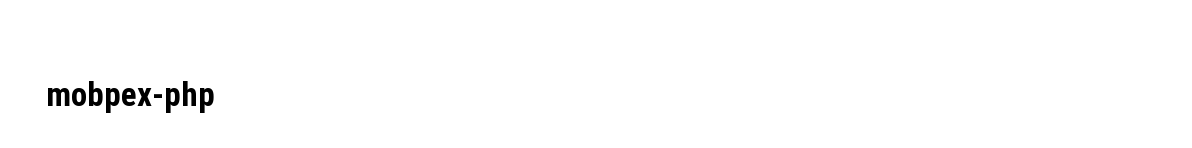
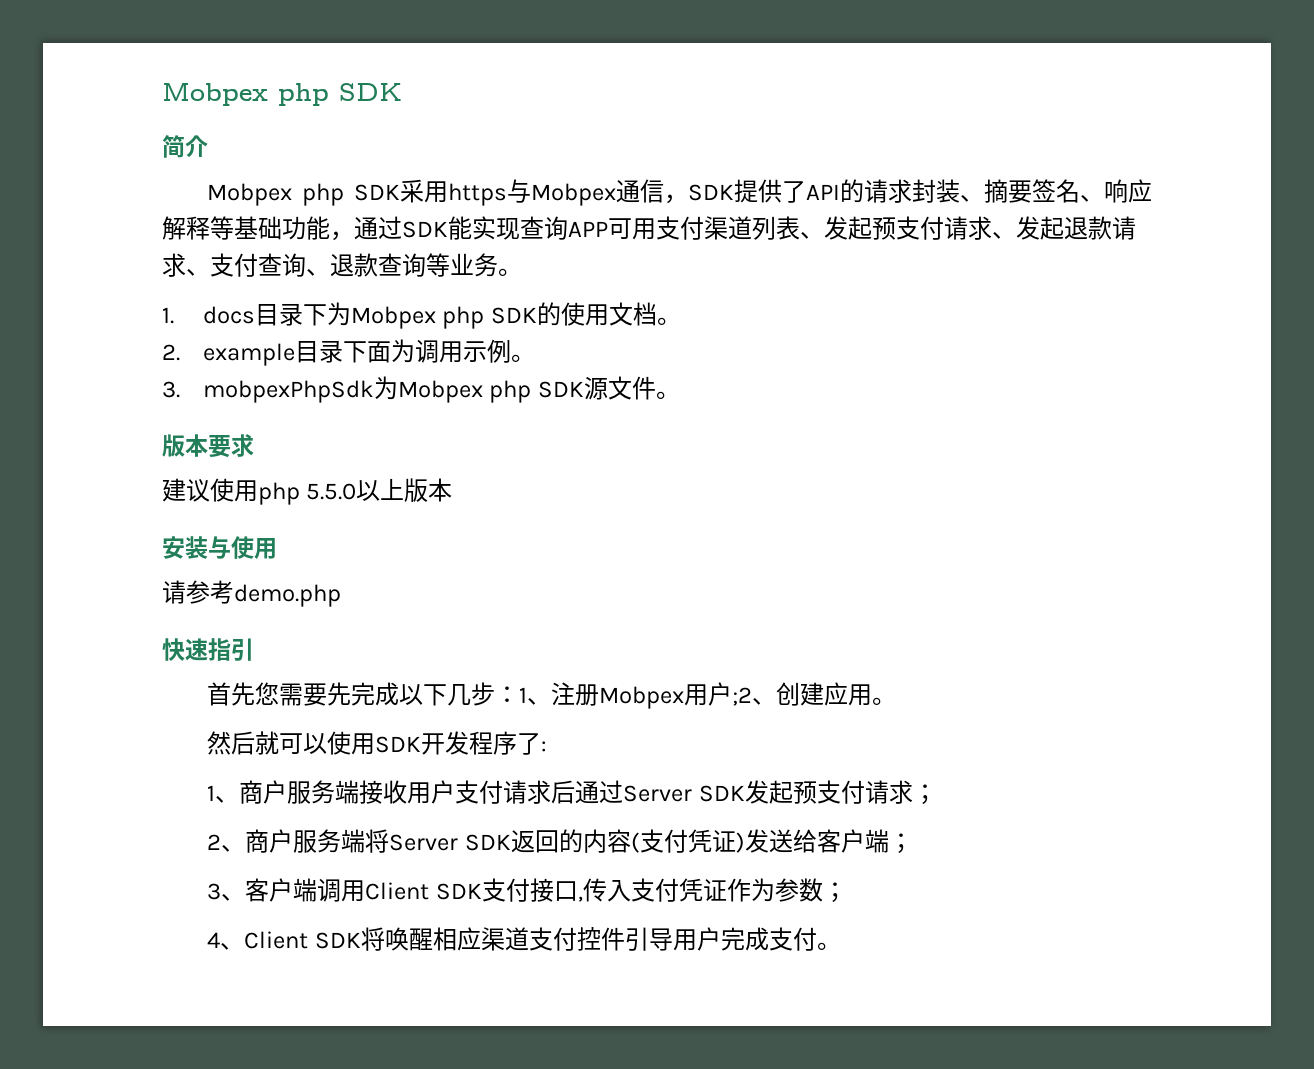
[46,81,215,113] mobpex-php -> [162,82,402,106] [162,135,208,158] [207,179,1152,206] [162,216,1136,241] [162,253,522,277] [162,302,681,329] [162,339,535,366] [162,376,680,403] [162,434,254,458] [162,478,453,505] [162,536,277,559] [162,580,341,607] [162,638,254,661] [207,682,897,709] [207,731,548,755] [207,780,937,805] [207,829,913,854] [207,878,847,903] [207,927,841,951] Mobpex php SDK // 简介 // Mobpex php SDK采用https与Mobpex通信，SDK提供了API的请求封装、摘要签名、响应解释等基础功能，通过SDK能实现查询APP可用支付渠道列表、发起预支付请求、发起退款请求、支付查询、退款查询等业务。 // 1. docs目录下为Mobpex php SDK的使用文档。 // 2. example目录下面为调用示例。 // 3. mobpexPhpSdk为Mobpex php SDK源文件。 // 版本要求 // 建议使用php 5.5.0以上版本 // 安装与使用 // 请参考demo.php // 快速指引 // 首先您需要先完成以下几步：1、注册Mobpex用户;2、创建应用。 // 然后就可以使用SDK开发程序了: // 1、商户服务端接收用户支付请求后通过Server SDK发起预支付请求； // 2、商户服务端将Server SDK返回的内容(支付凭证)发送给客户端； // 3、客户端调用Client SDK支付接口,传入支付凭证作为参数； // 4、Client SDK将唤醒相应渠道支付控件引导用户完成支付。

